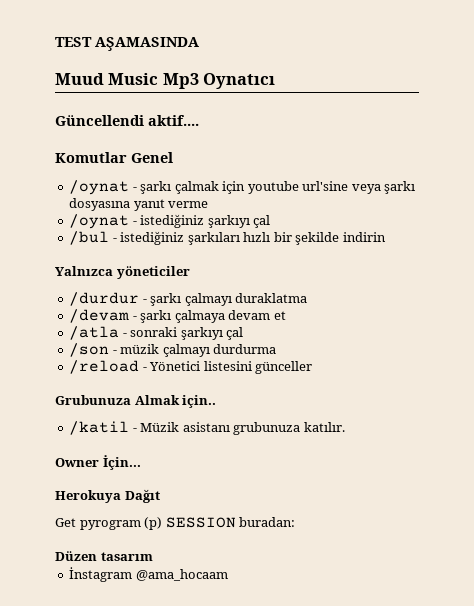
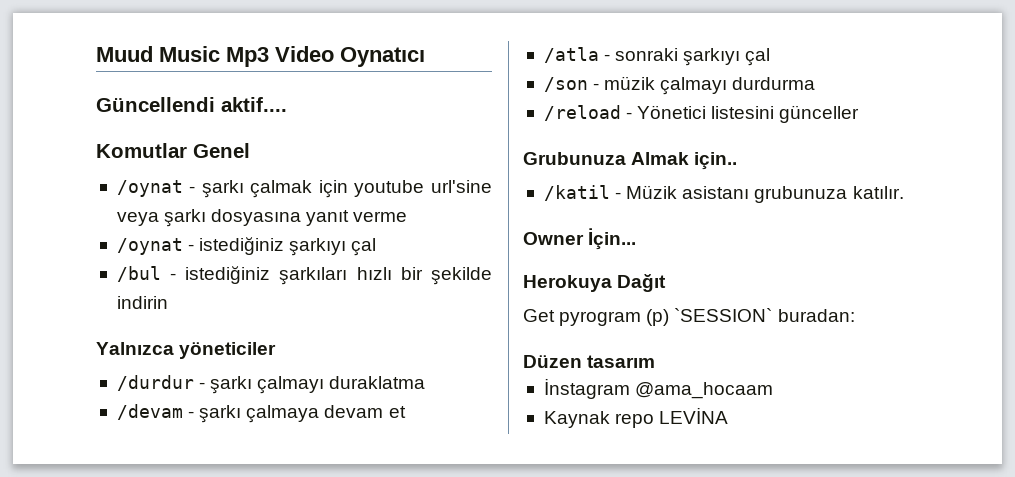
[55,37,199,51] TEST AŞAMASINDA // -> (96, 54) none
(199, 81) none -> [275,46,334,62] Video
[165,517,236,528] SESSION -> [674,308,773,322] `SESSION`
(228, 575) none -> [543,407,729,428] // Kaynak repo LEVİNA

